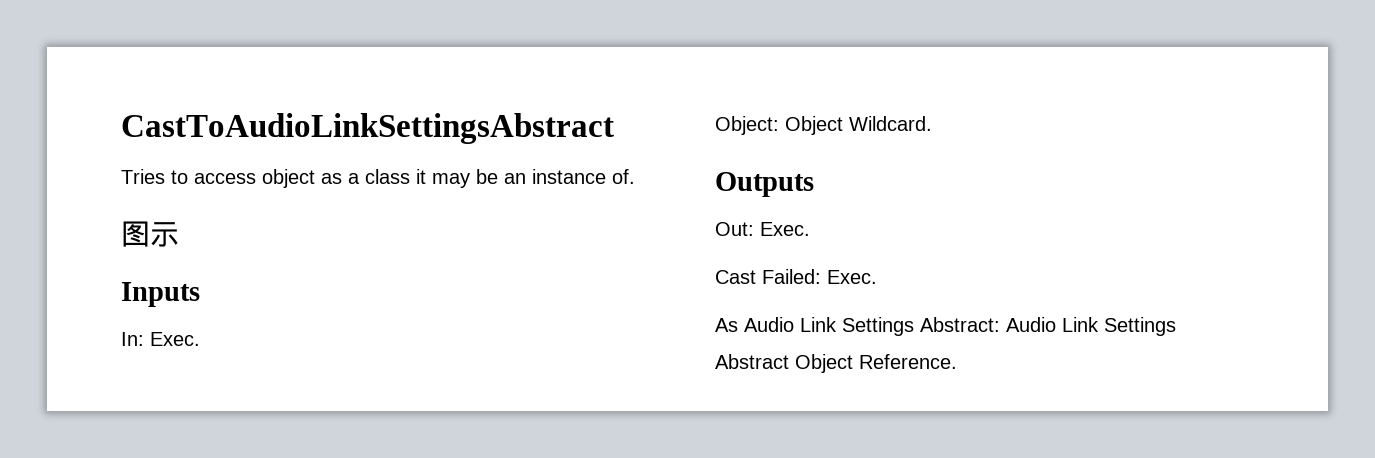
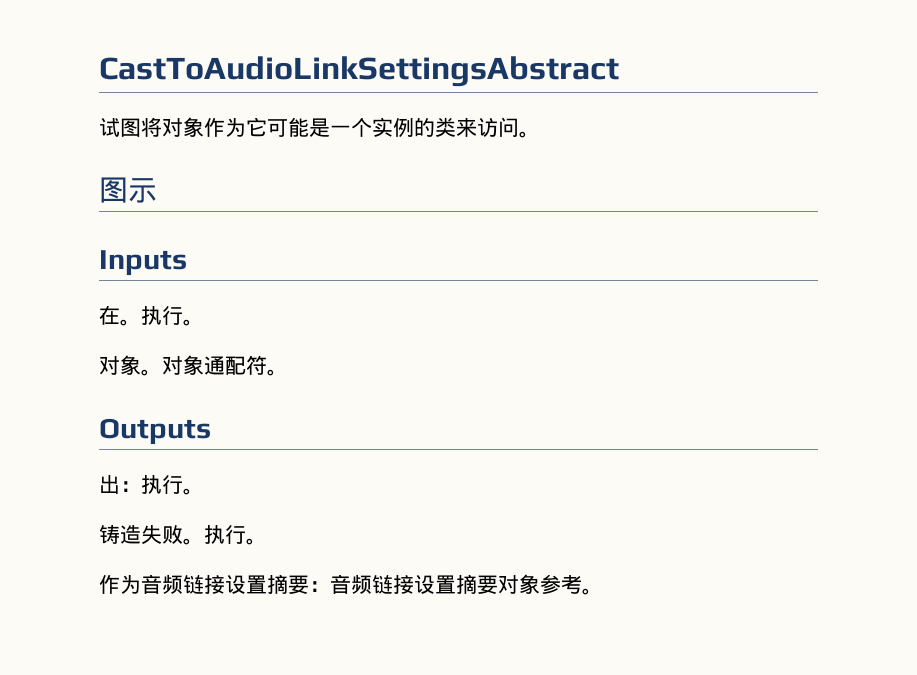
[121,169,635,188] [121,221,179,247] [121,282,200,307] [121,332,200,346] [715,116,932,135] [715,172,814,197] [715,222,810,236] [715,269,877,284] [715,317,1176,336] [715,354,957,373] Tries to access object as a class it may be an instance of. // 图示 // Inputs // In: Exec. // Object: Object Wildcard. // Outputs // Out: Exec. // Cast Failed: Exec. // As Audio Link Settings Abstract: Audio Link Settings Abstract Object Reference. -> [99,117,540,138] [99,177,157,203] [99,250,187,276] [99,305,204,326] [99,355,288,376] [99,418,211,445] [99,475,204,495] [99,525,267,545] [99,574,603,595] 试图将对象作为它可能是一个实例的类来访问。 // 图示 // Inputs // 在。执行。 // 对象。对象通配符。 // Outputs // 出：执行。 // 铸造失败。执行。 // 作为音频链接设置摘要：音频链接设置摘要对象参考。

